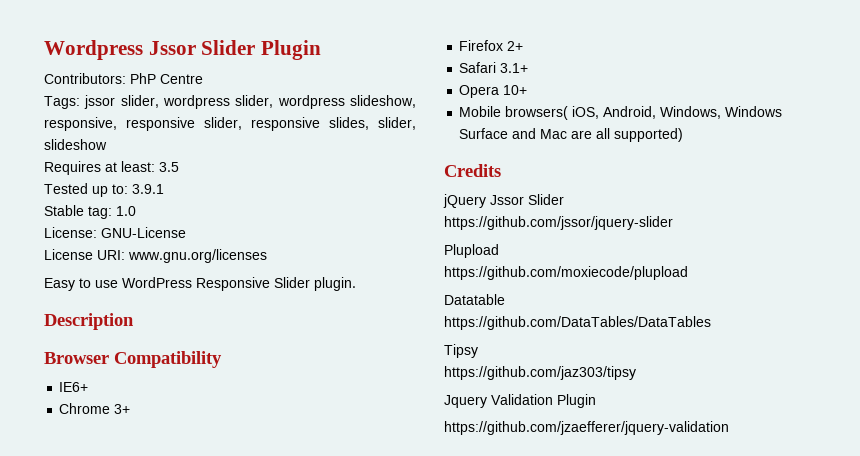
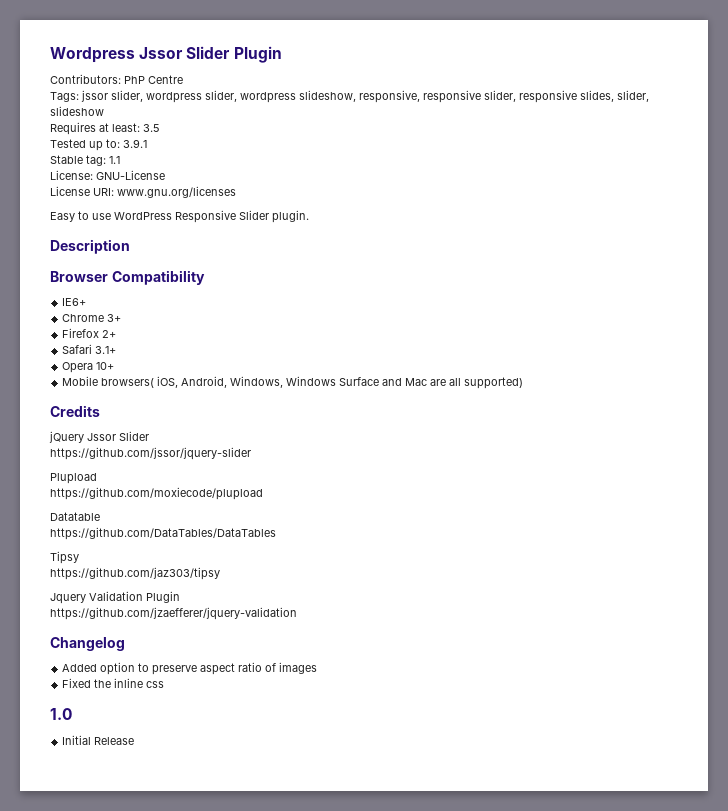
[116,206,136,216] 1.0 -> [109,156,120,164] 1.1
(729, 428) none -> [50,637,125,651] [62,662,318,675] [62,678,165,688] [50,708,72,720] [62,735,135,745] // Changelog // Added option to preserve aspect ratio of images // Fixed the inline css // 1.0 // Initial Release

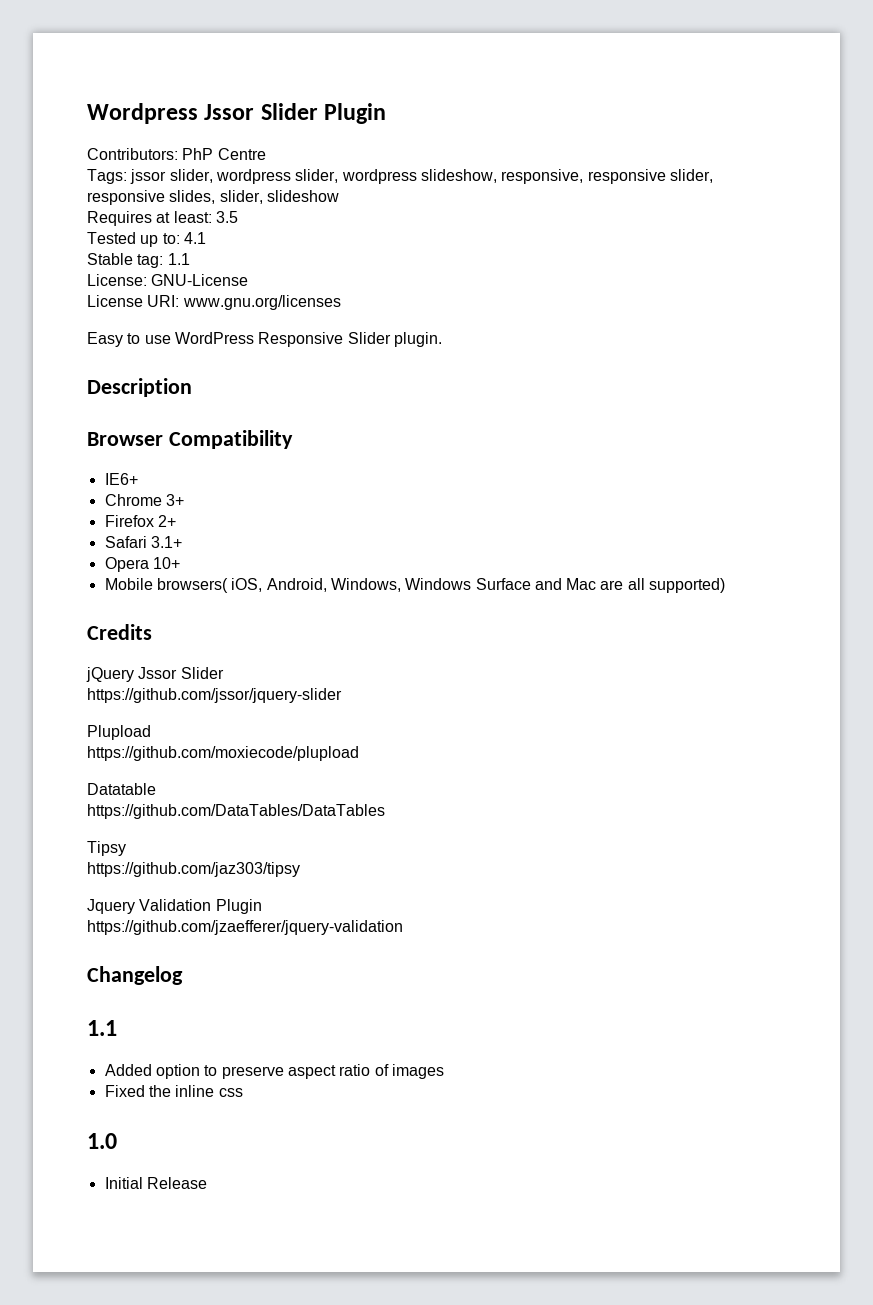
[123,139,147,148] 3.9.1 -> [183,232,206,244] 4.1
(125, 644) none -> [87,1020,117,1036] // 1.1

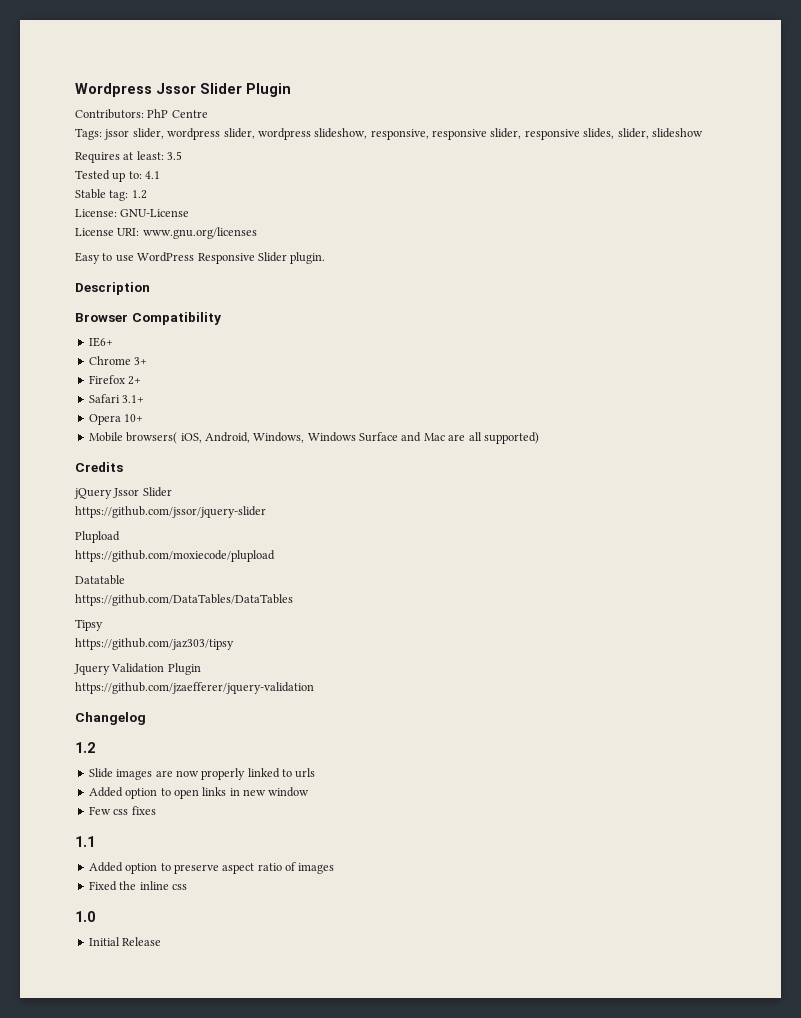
[167,253,190,265] 1.1 -> [131,190,147,199] 1.2
(183, 975) none -> [75,742,95,753] [88,768,316,780] [88,787,310,799] [88,806,156,815] // 1.2 // Slide images are now properly linked to urls // Added option to open links in new window // Few css fixes

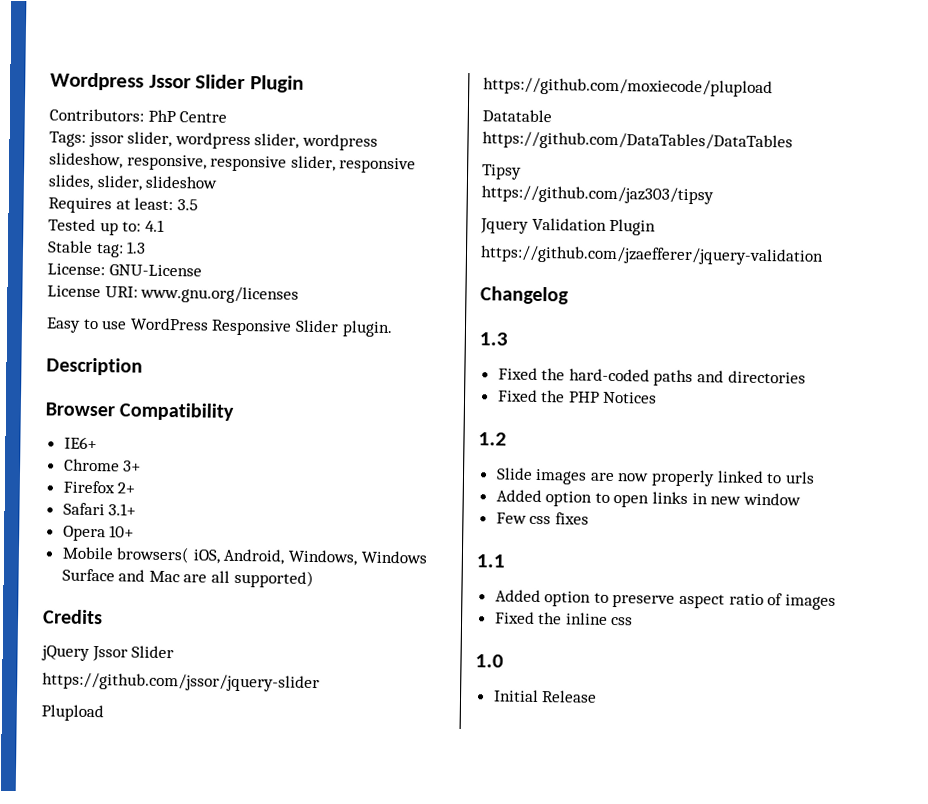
[131,190,147,199] 1.2 -> [126,241,147,254] 1.3
(146, 718) none -> [479,332,508,346] [497,367,806,387] [497,389,658,404] // 1.3 // Fixed the hard-coded paths and directories // Fixed the PHP Notices

